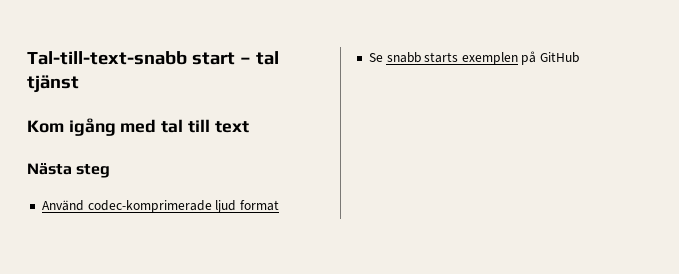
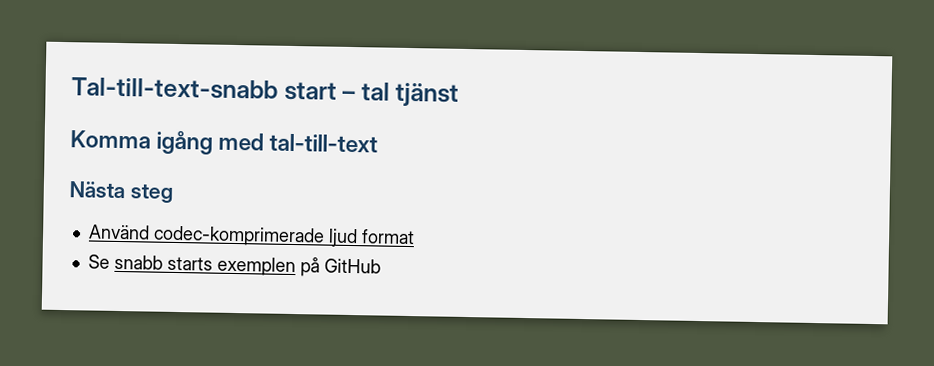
[27,120,64,133] Kom -> [70,130,151,149] Komma
[161,119,249,133] tal till text -> [269,133,379,153] tal-till-text

